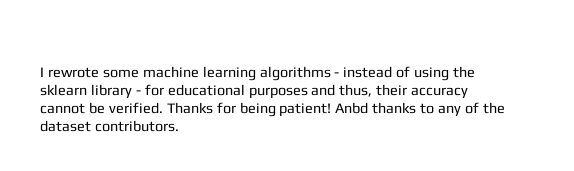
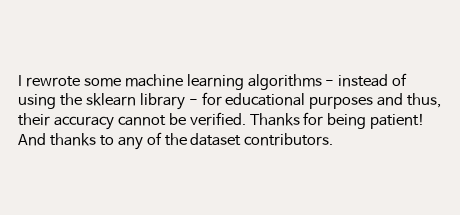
[335,102,369,114] Anbd -> [18,133,46,146] And

